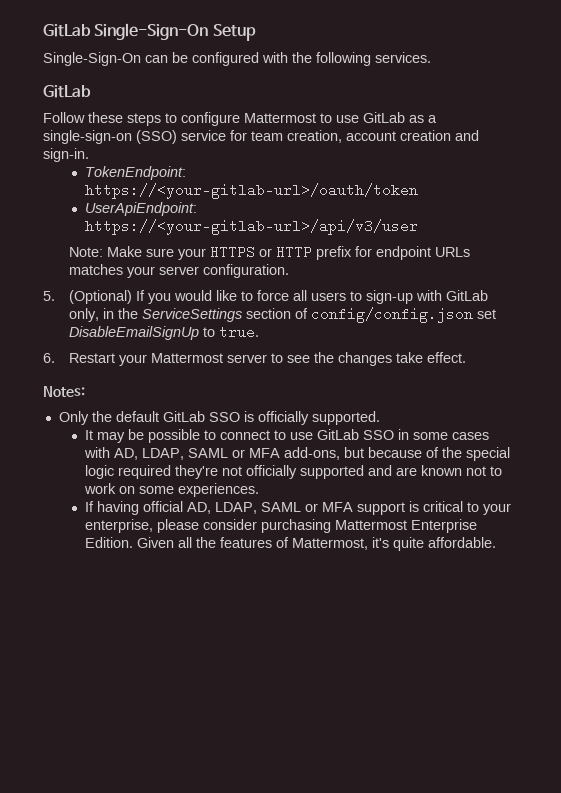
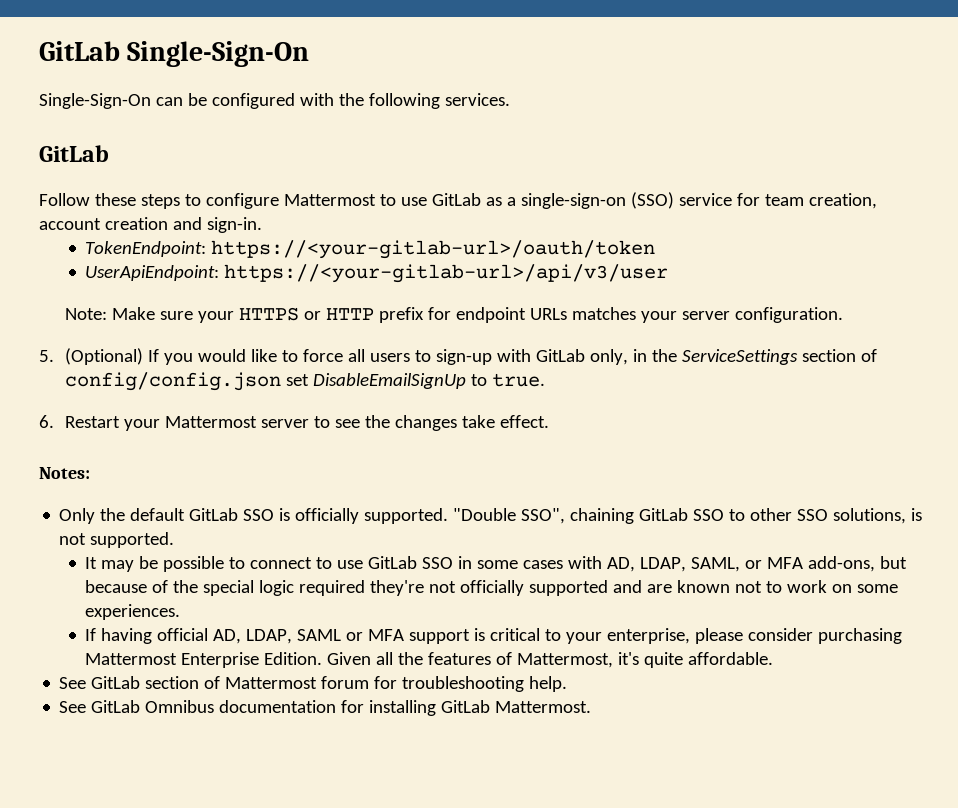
[212,24,256,41] Setup -> (310, 54) none
(380, 418) none -> [453,508,923,524] [59,532,175,548] "Double SSO", chaining GitLab SSO to other SSO solutions, is not supported.
[188,448,229,458] SAML -> [691,557,741,572] SAML,
(497, 542) none -> [59,676,568,692] [59,700,592,716] // See GitLab section of Mattermost forum for troubleshooting help. // See GitLab Omnibus documentation for installing GitLab Mattermost.

